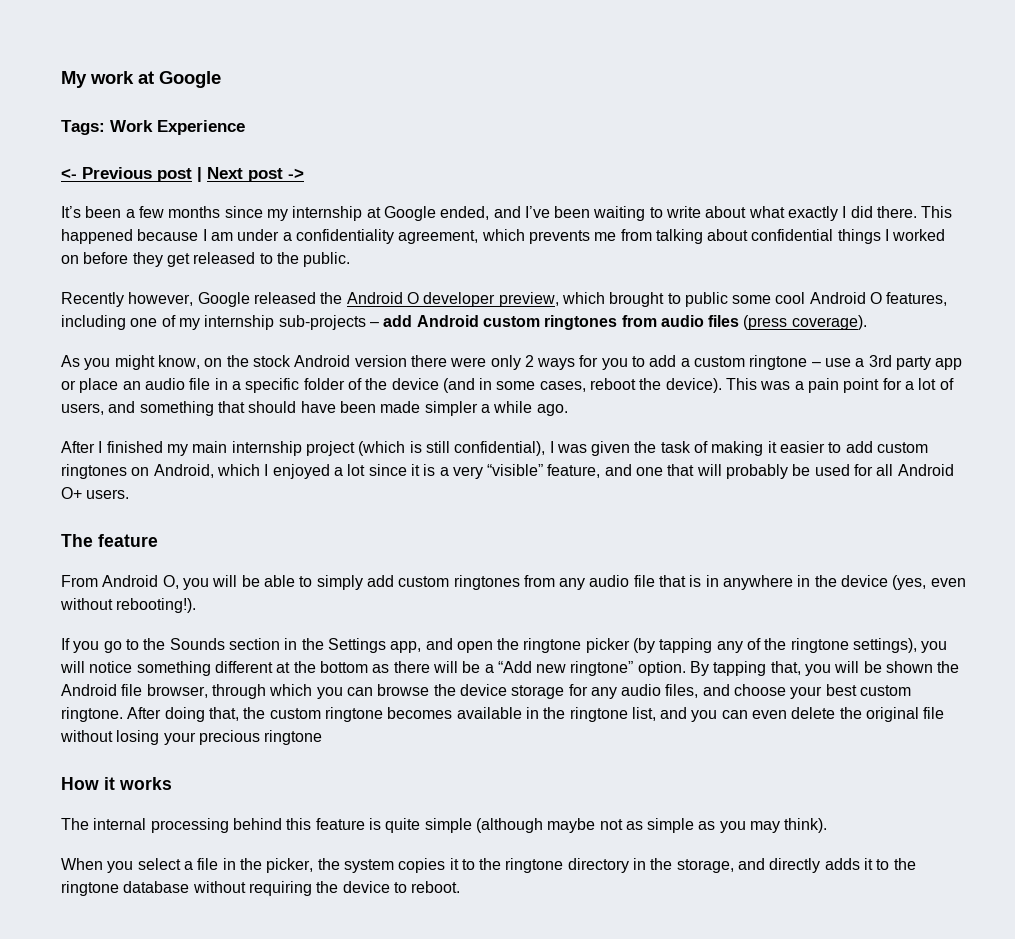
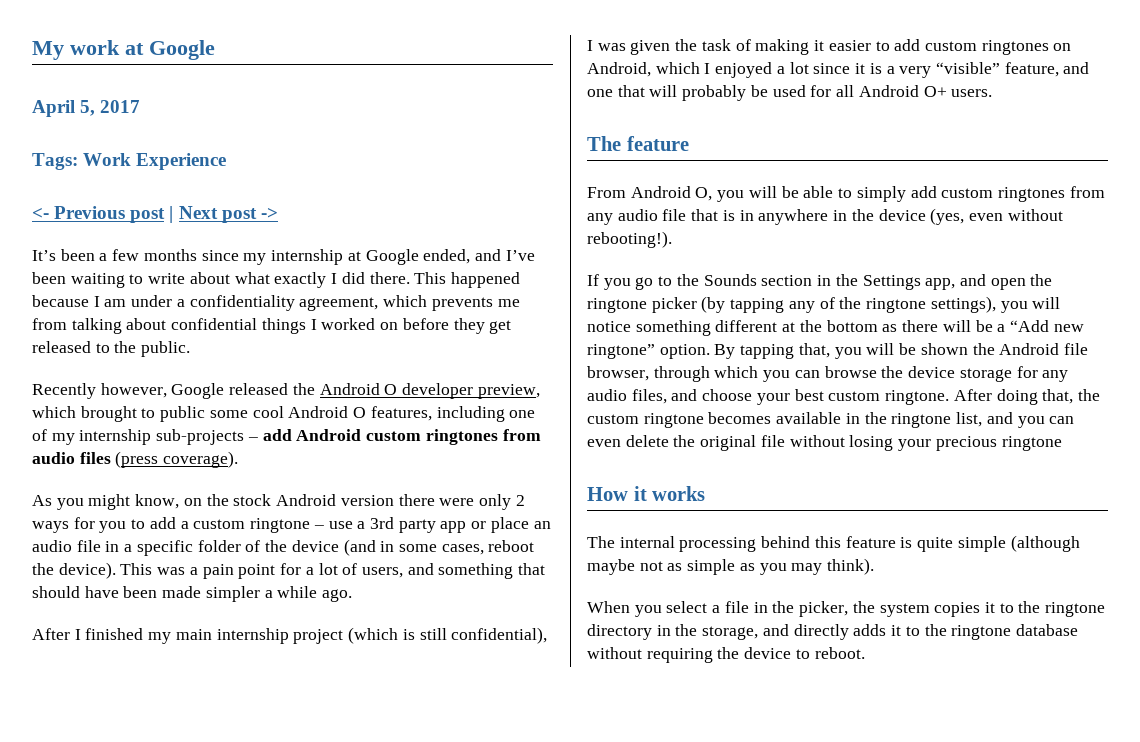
(221, 79) none -> [32,100,141,117] // April 5, 2017

